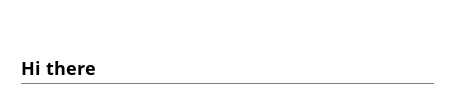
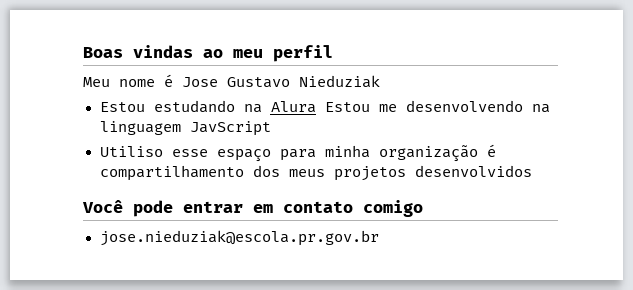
[21,61,96,75] Hi there -> [83,45,333,62] [83,74,380,88] [99,100,550,113] [99,121,271,136] [99,144,496,162] [99,165,532,181] [82,200,423,217] [99,230,379,246] Boas vindas ao meu perfil // Meu nome é Jose Gustavo Nieduziak // Estou estudando na Alura Estou me desenvolvendo na linguagem JavScript // Utiliso esse espaço para minha organização é compartilhamento dos meus projetos desenvolvidos // Você pode entrar em contato comigo // jose.nieduziak@escola.pr.gov.br

